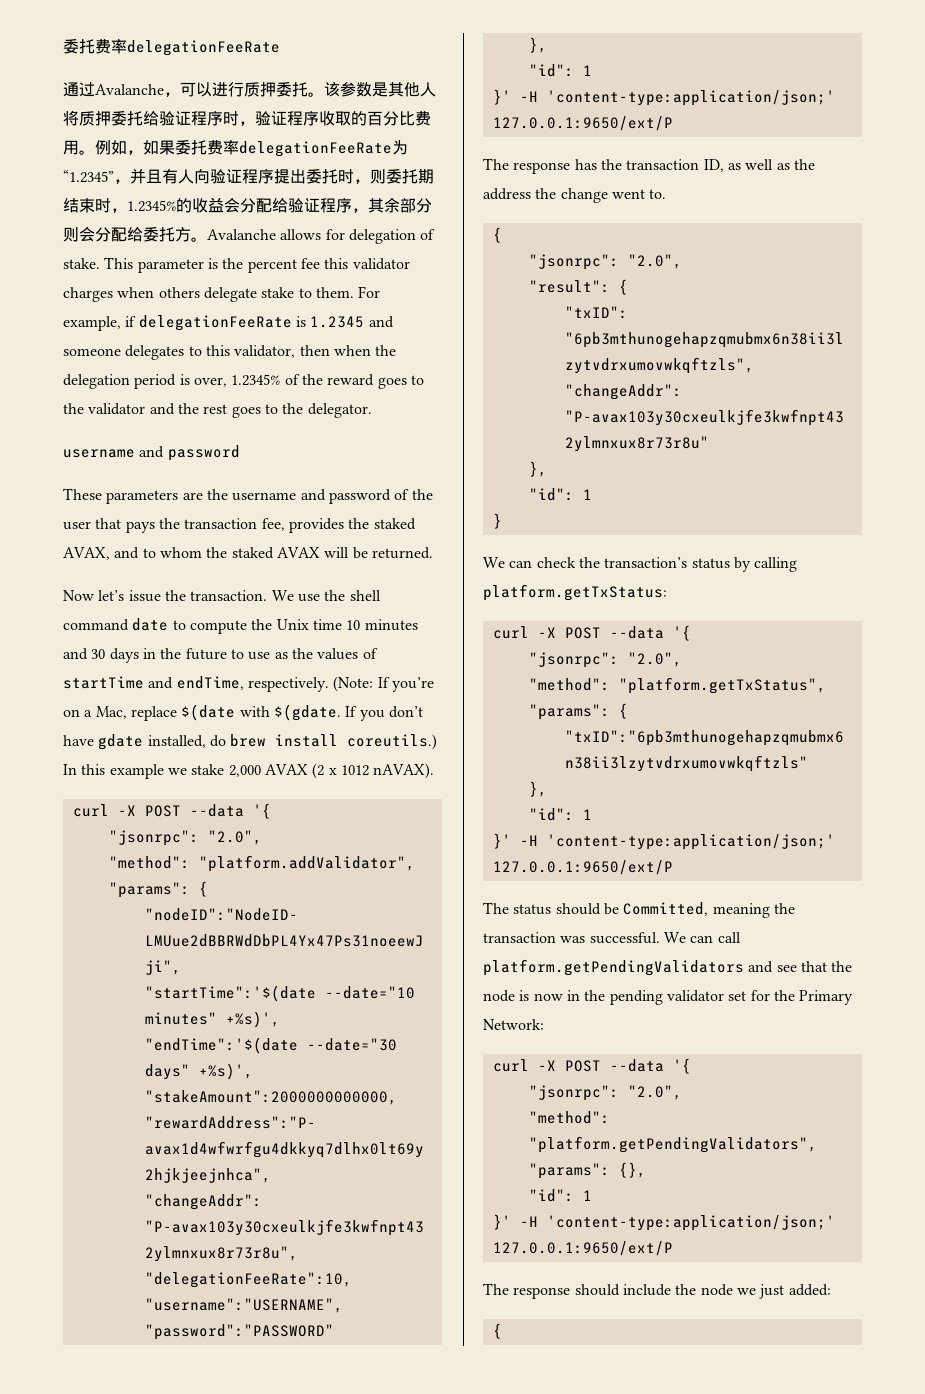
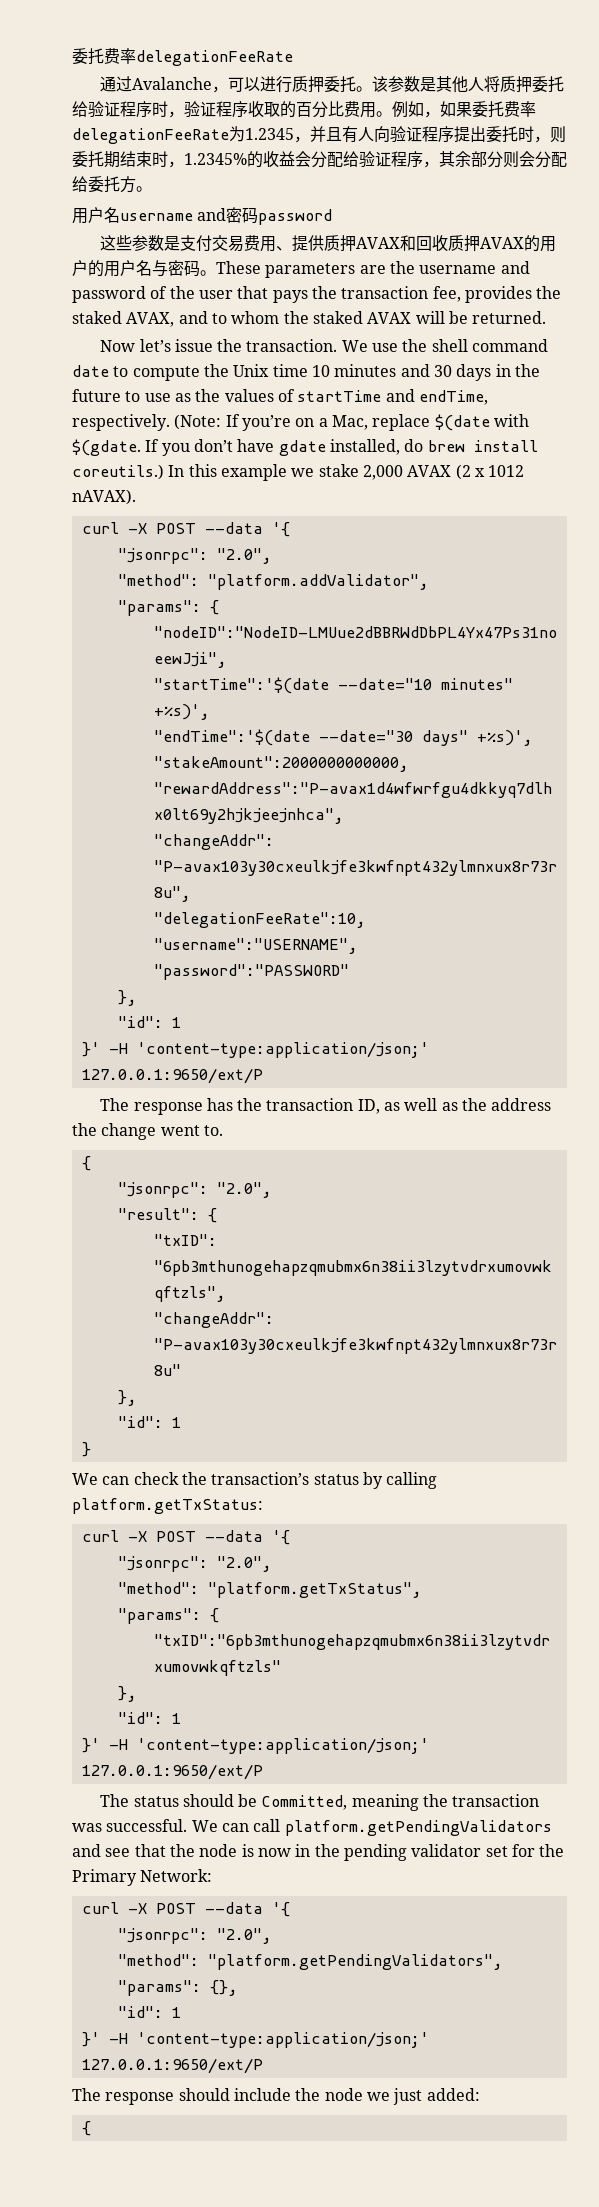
[63,170,114,183] “1.2345” -> [245,128,294,140] 1.2345
[207,229,436,244] [63,257,410,273] [63,286,381,302] [63,315,394,331] [63,345,397,360] [63,374,424,389] [63,403,372,418] [63,446,165,458] Avalanche allows for delegation of stake. This parameter is the percent fee this validator charges when others delegate stake to them. For example, if delegationFeeRate is 1.2345 and someone delegates to this validator, then when the delegation period is over, 1.2345% of the reward goes to the validator and the rest goes to the delegator. // username and -> [72,207,259,224] // 用户名username and密码
(240, 453) none -> [100,235,557,252] [72,260,216,277] 这些参数是支付交易费用、提供质押AVAX和回收质押AVAX的用户的用户名与密码。

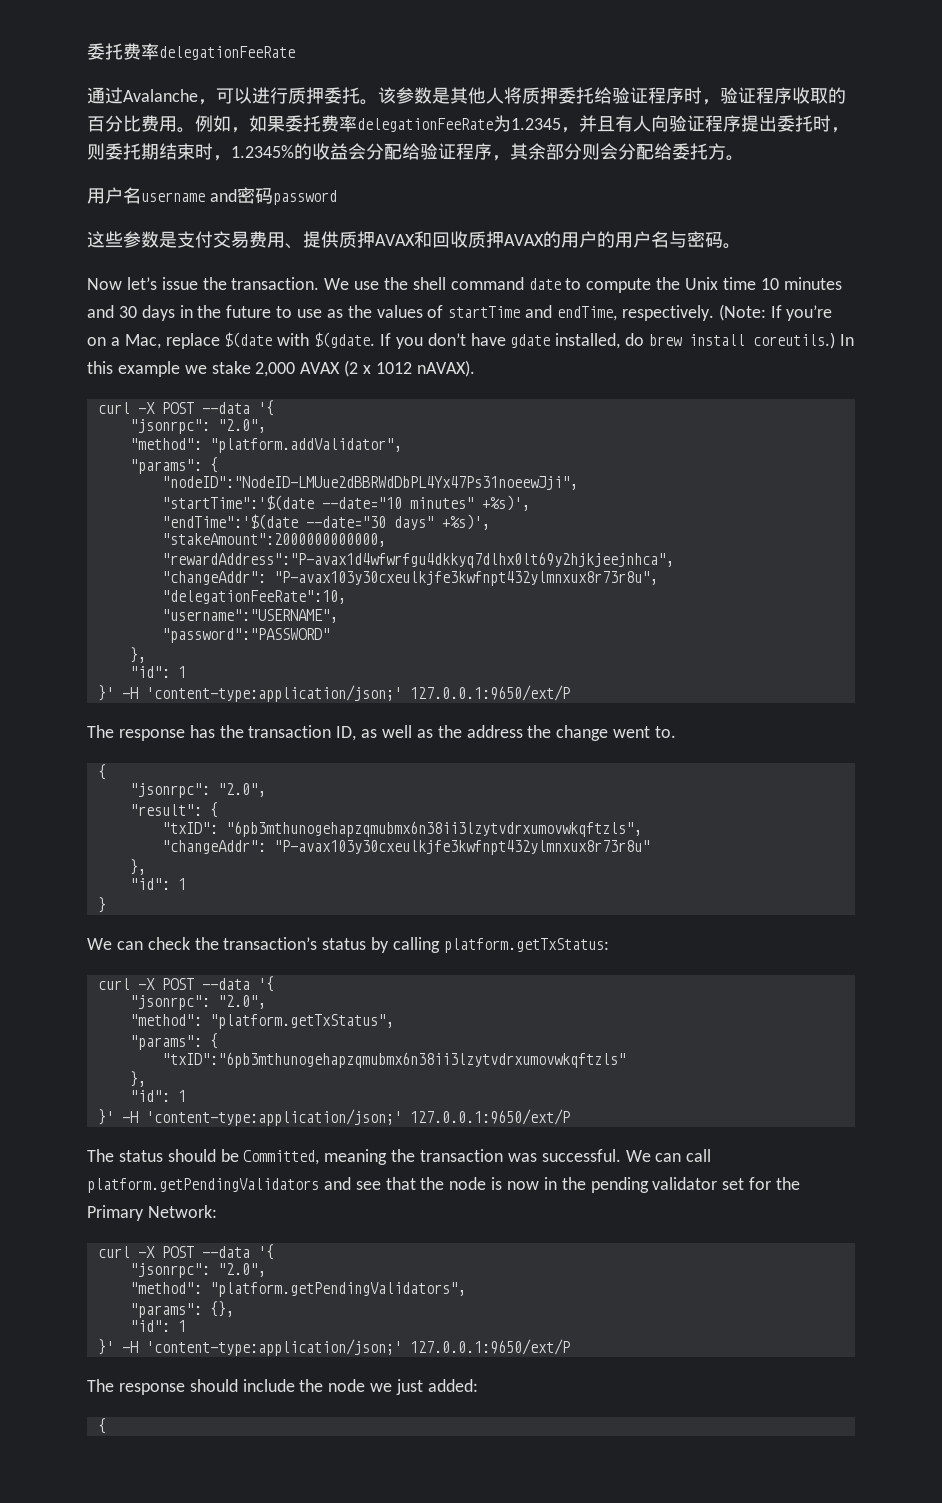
[216,261,530,278] [72,286,562,303] [72,311,547,327] These parameters are the username and password of the user that pays the transaction fee, provides the staked AVAX, and to whom the staked AVAX will be returned. -> (741, 246) none

